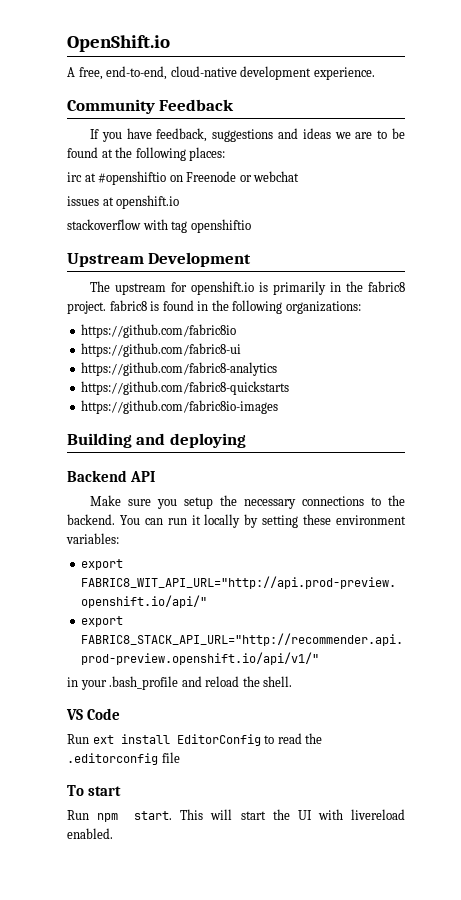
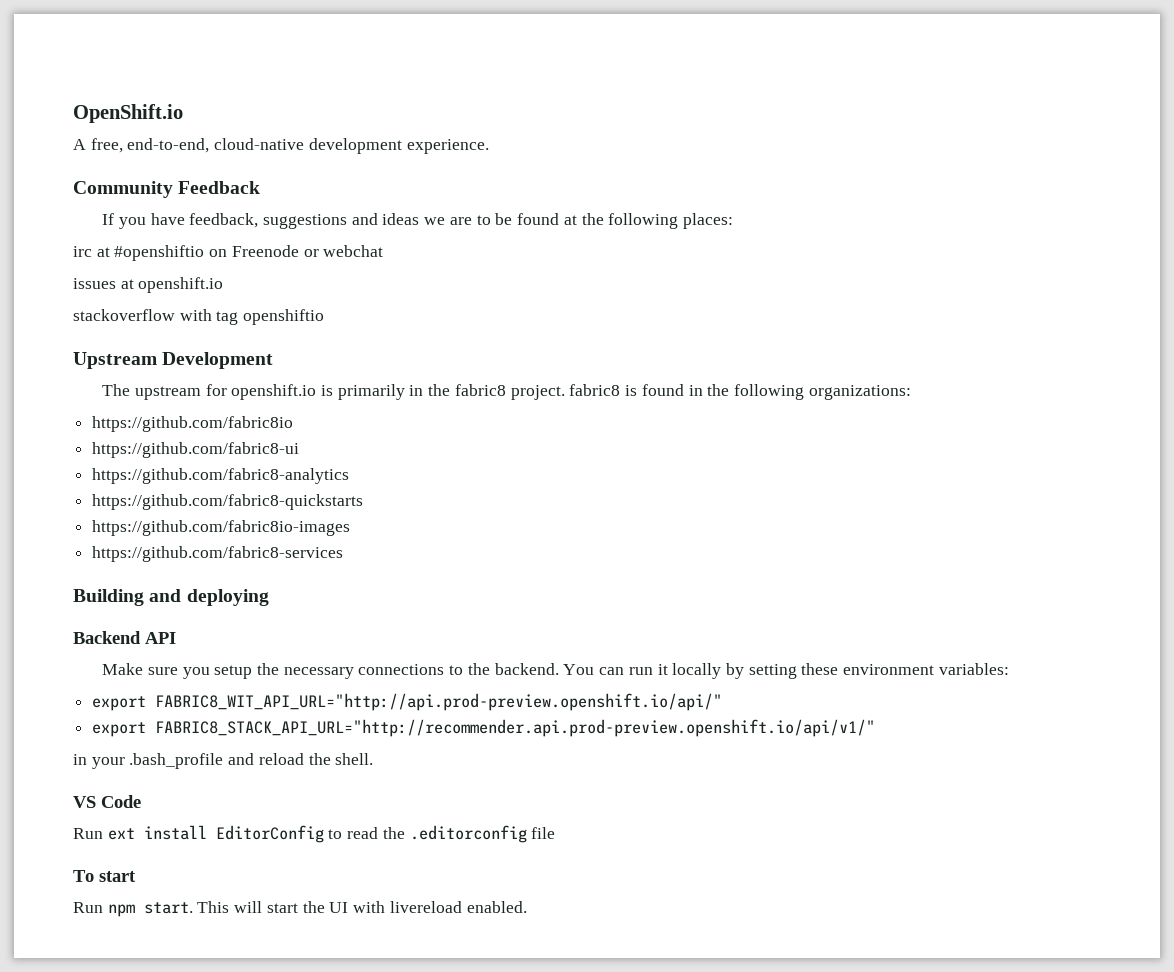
(279, 407) none -> [92,546,344,562] // https://github.com/fabric8-services

